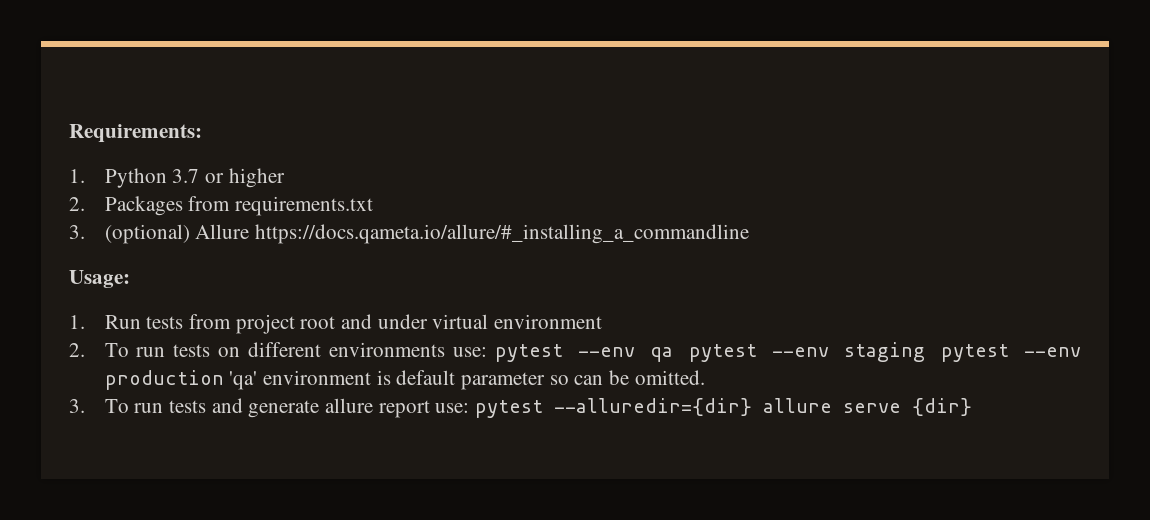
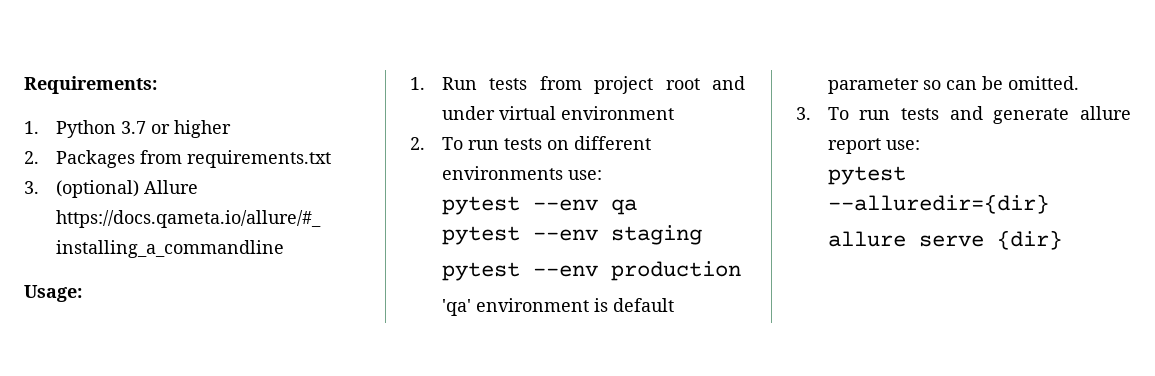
(487, 352) none -> (602, 175) //
(674, 354) none -> (637, 207) //
(926, 352) none -> (702, 235) //
(224, 380) none -> (741, 271) //
(470, 408) none -> (920, 145) //
(752, 407) none -> (1049, 204) //

